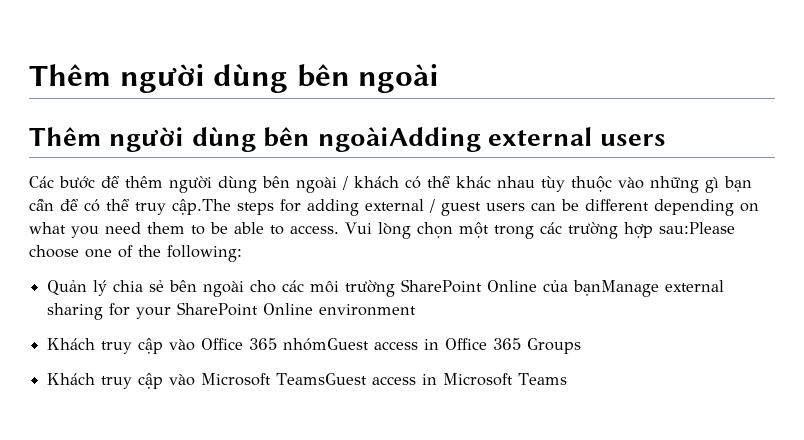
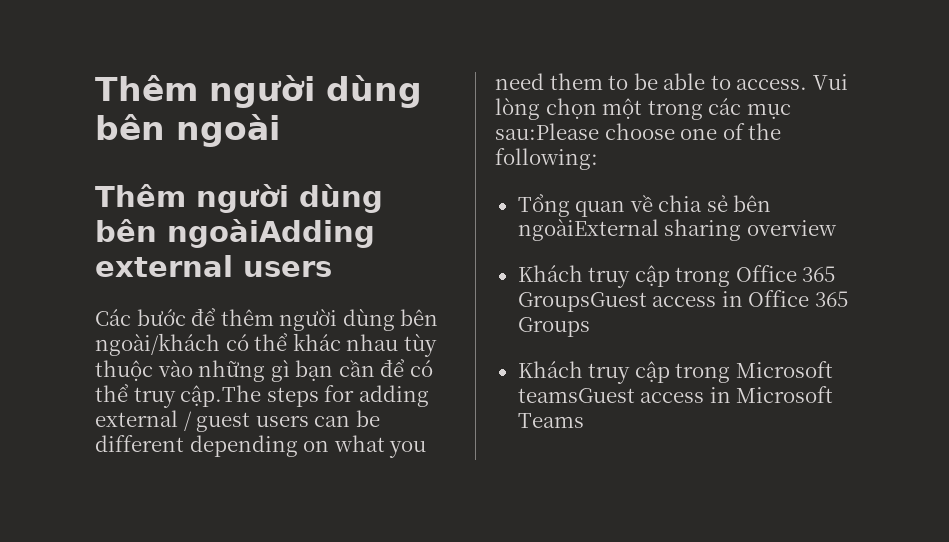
[296,176,399,193] ngoài / khách -> [95,333,220,356] ngoài/khách
[567,222,653,239] trường hợp -> [746,103,791,119] mục
[47,279,725,297] [47,302,417,320] [47,338,370,354] Quản lý chia sẻ bên ngoài cho các môi trường SharePoint Online của bạnManage external sharing for your SharePoint Online environment // Khách truy cập vào Office 365 nhómGuest -> [517,194,772,217] [517,219,837,241] [517,265,836,288] [517,292,647,312] Tổng quan về chia sẻ bên ngoàiExternal sharing overview // Khách truy cập trong Office 365 GroupsGuest
[169,373,368,386] vào Microsoft TeamsGuest -> [675,361,833,383] [517,388,635,403] trong Microsoft teamsGuest

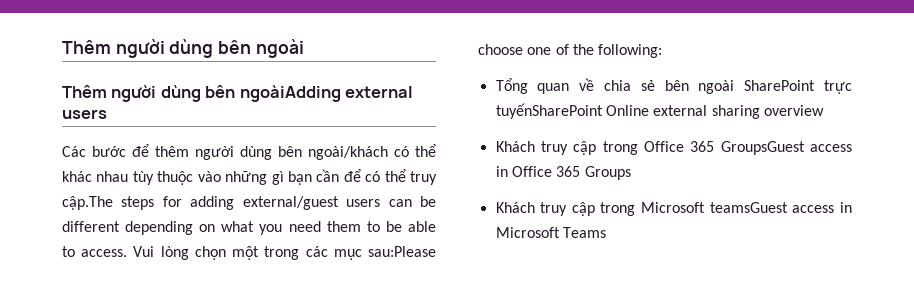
[95,410,251,432] external / guest -> [242,196,339,210] external/guest
[517,219,659,241] ngoàiExternal -> [698,80,852,94] [495,103,708,119] ngoài SharePoint trực tuyếnSharePoint Online external

